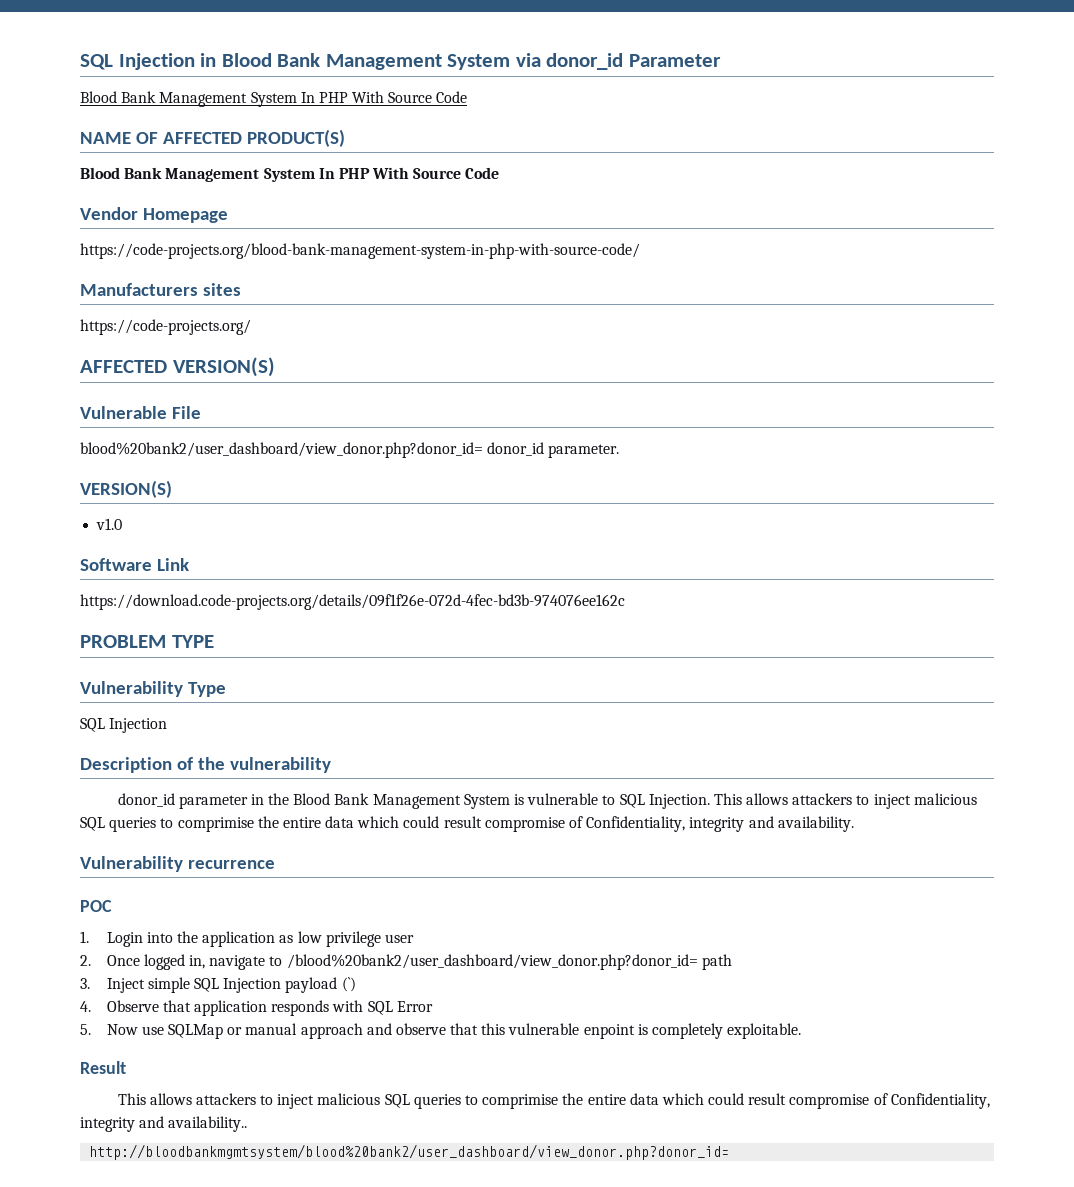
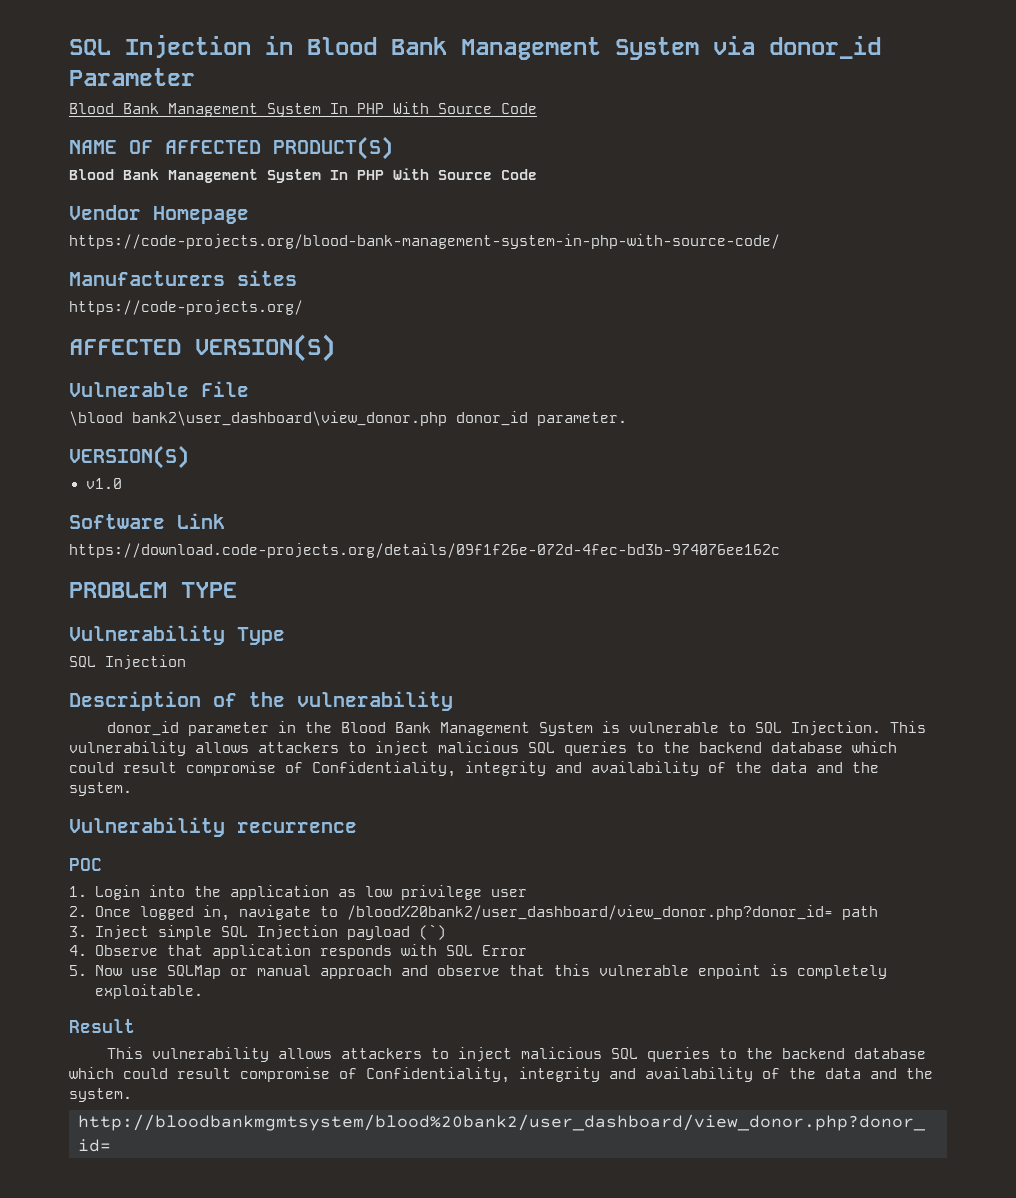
[80,442,483,458] blood%20bank2/user_dashboard/view_donor.php?donor_id= -> [69,411,447,426] \blood bank2\user_dashboard\view_donor.php
[746,793,977,809] [80,816,854,832] allows attackers to inject malicious SQL queries to comprimise the entire data which could result compromise of Confidentiality, integrity and availability. -> [69,741,897,756] [69,761,879,777] [69,782,132,796] vulnerability allows attackers to inject malicious SQL queries to the backend database which could result compromise of Confidentiality, integrity and availability of the data and the system.
[149,1093,990,1109] [80,1116,248,1132] allows attackers to inject malicious SQL queries to comprimise the entire data which could result compromise of Confidentiality, integrity and availability.. -> [151,1047,926,1062] [69,1067,933,1083] [69,1088,132,1102] vulnerability allows attackers to inject malicious SQL queries to the backend database which could result compromise of Confidentiality, integrity and availability of the data and the system.

